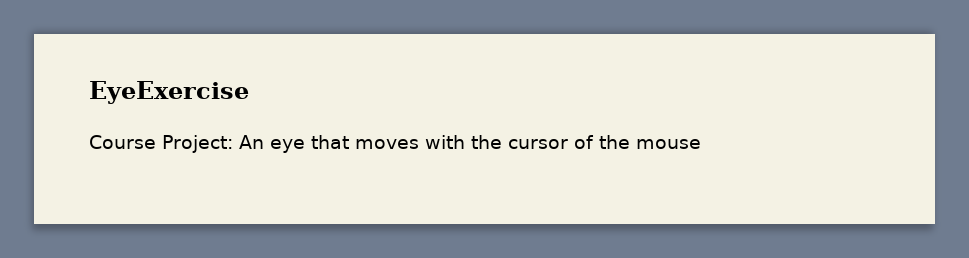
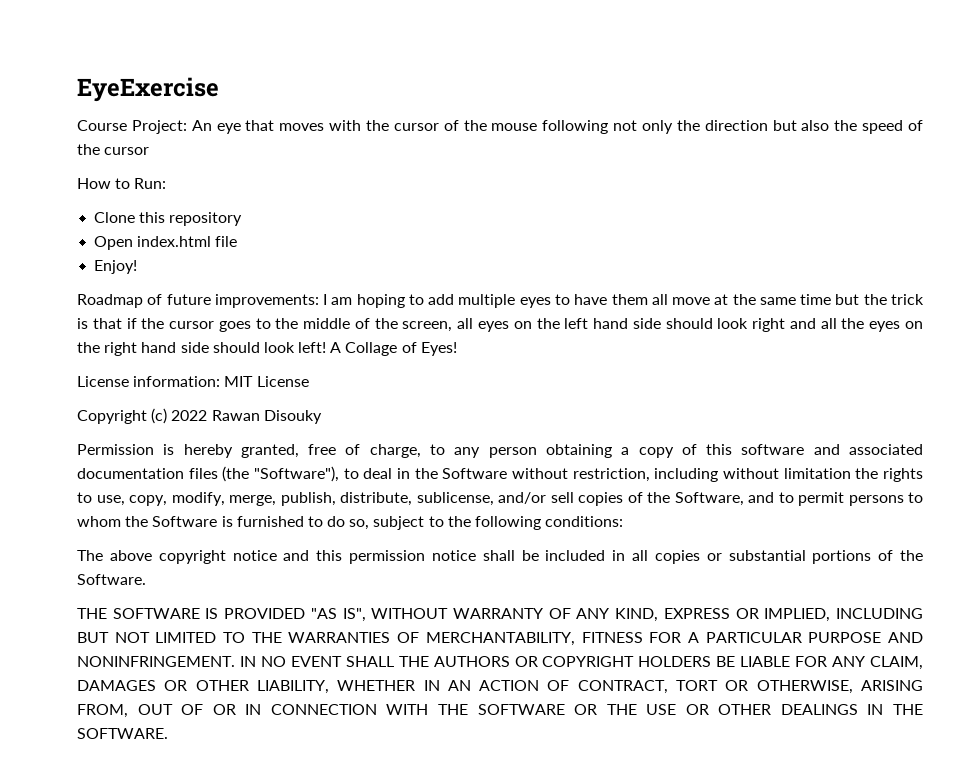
(701, 144) none -> [542,120,924,134] [77,144,150,155] [77,178,167,189] [94,212,243,226] [94,236,238,250] [94,260,138,274] [77,294,924,308] [77,318,923,332] [77,342,457,356] [77,376,309,387] [77,408,322,424] [77,444,923,458] [77,466,923,482] [77,492,923,506] [77,516,624,530] [77,550,924,564] [77,574,146,585] [77,608,923,622] [77,632,924,646] [77,656,924,670] [77,680,923,694] [77,704,923,718] [77,728,168,739] following not only the direction but also the speed of the cursor // How to Run: // Clone this repository // Open index.html file // Enjoy! // Roadmap of future improvements: I am hoping to add multiple eyes to have them all move at the same time but the trick is that if the cursor goes to the middle of the screen, all eyes on the left hand side should look right and all the eyes on the right hand side should look left! A Collage of Eyes! // License information: MIT License // Copyright (c) 2022 Rawan Disouky // Permission is hereby granted, free of charge, to any person obtaining a copy of this software and associated documentation files (the "Software"), to deal in the Software without restriction, including without limitation the rights to use, copy, modify, merge, publish, distribute, sublicense, and/or sell copies of the Software, and to permit persons to whom the Software is furnished to do so, subject to the following conditions: // The above copyright notice and this permission notice shall be included in all copies or substantial portions of the Software. // THE SOFTWARE IS PROVIDED "AS IS", WITHOUT WARRANTY OF ANY KIND, EXPRESS OR IMPLIED, INCLUDING BUT NOT LIMITED TO THE WARRANTIES OF MERCHANTABILITY, FITNESS FOR A PARTICULAR PURPOSE AND NONINFRINGEMENT. IN NO EVENT SHALL THE AUTHORS OR COPYRIGHT HOLDERS BE LIABLE FOR ANY CLAIM, DAMAGES OR OTHER LIABILITY, WHETHER IN AN ACTION OF CONTRACT, TORT OR OTHERWISE, ARISING FROM, OUT OF OR IN CONNECTION WITH THE SOFTWARE OR THE USE OR OTHER DEALINGS IN THE SOFTWARE.

